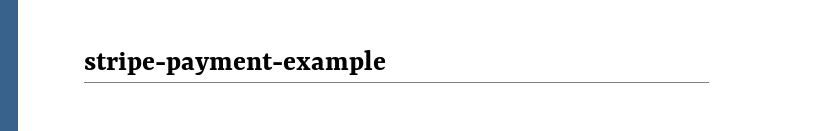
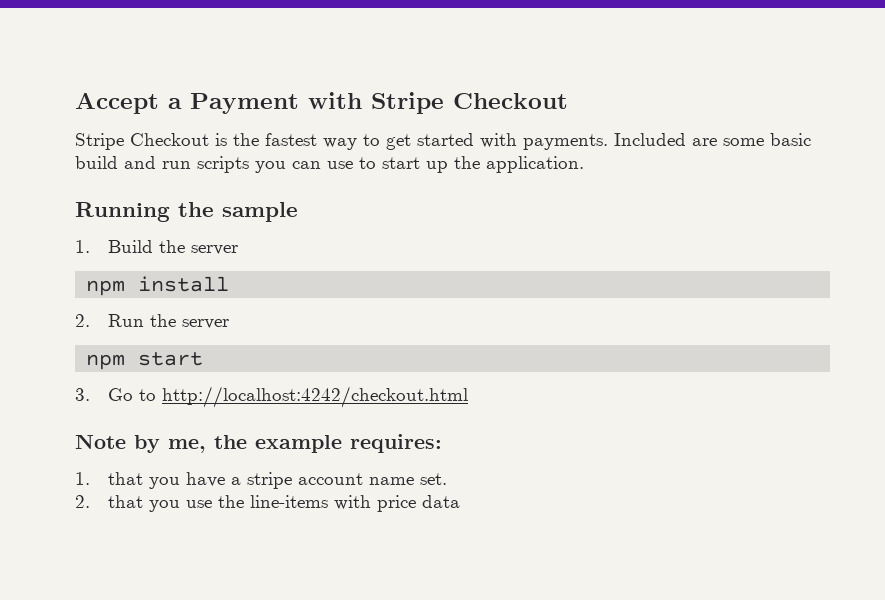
[84,50,386,75] stripe-payment-example -> [75,92,568,114] [75,133,811,150] [75,156,584,173] [75,202,298,222] [75,240,239,255] [86,276,230,296] [75,314,230,329] [86,352,204,370] [75,386,469,408] [75,434,442,453] [75,472,448,489] [75,495,461,512] Accept a Payment with Stripe Checkout // Stripe Checkout is the fastest way to get started with payments. Included are some basic build and run scripts you can use to start up the application. // Running the sample // 1. Build the server // npm install // 2. Run the server // npm start // 3. Go to http://localhost:4242/checkout.html // Note by me, the example requires: // 1. that you have a stripe account name set. // 2. that you use the line-items with price data

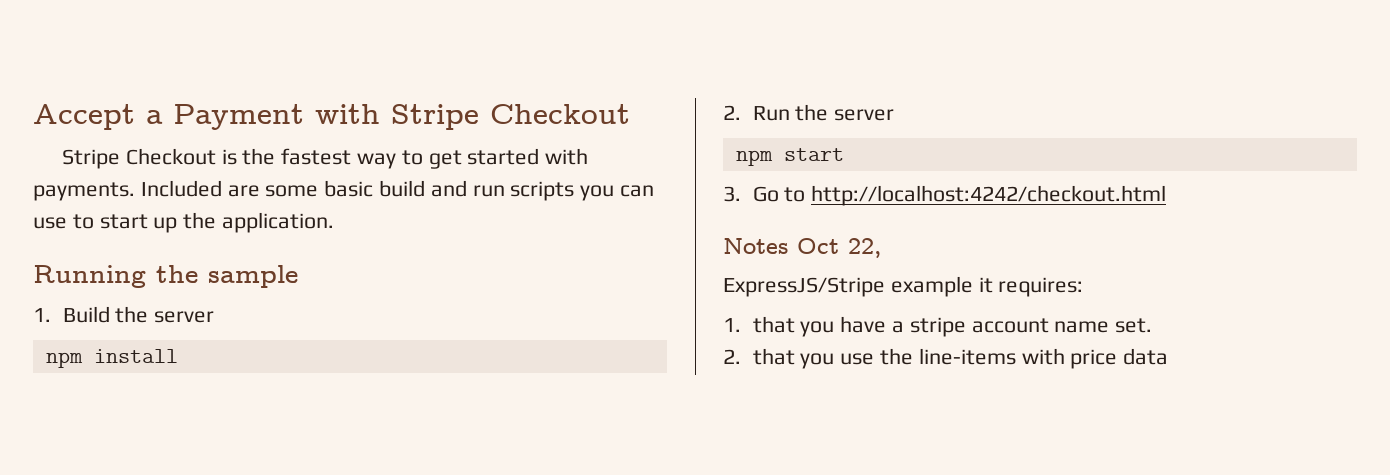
[75,434,342,453] Note by me, the example -> [723,238,881,258] [723,276,993,297] Notes Oct 22, // ExpressJS/Stripe example it

